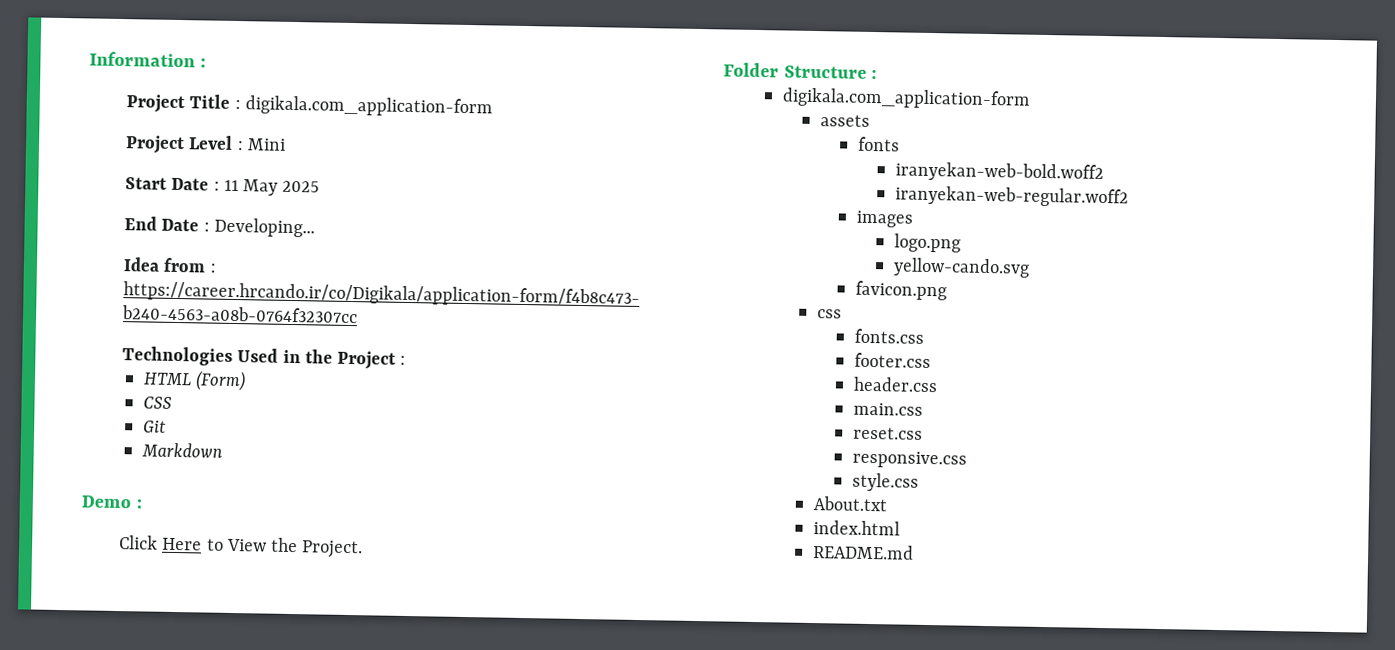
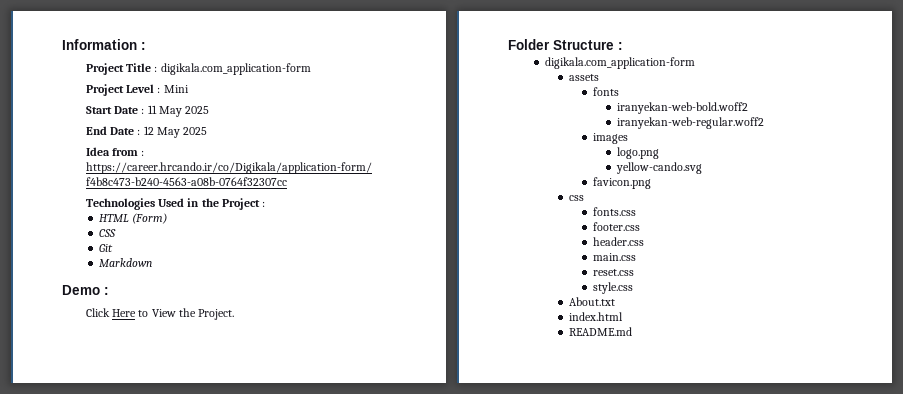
[213,217,315,238] Developing... -> [143,126,208,138] 12 May 2025
[851,450,967,469] // responsive.css -> (635, 272) none

